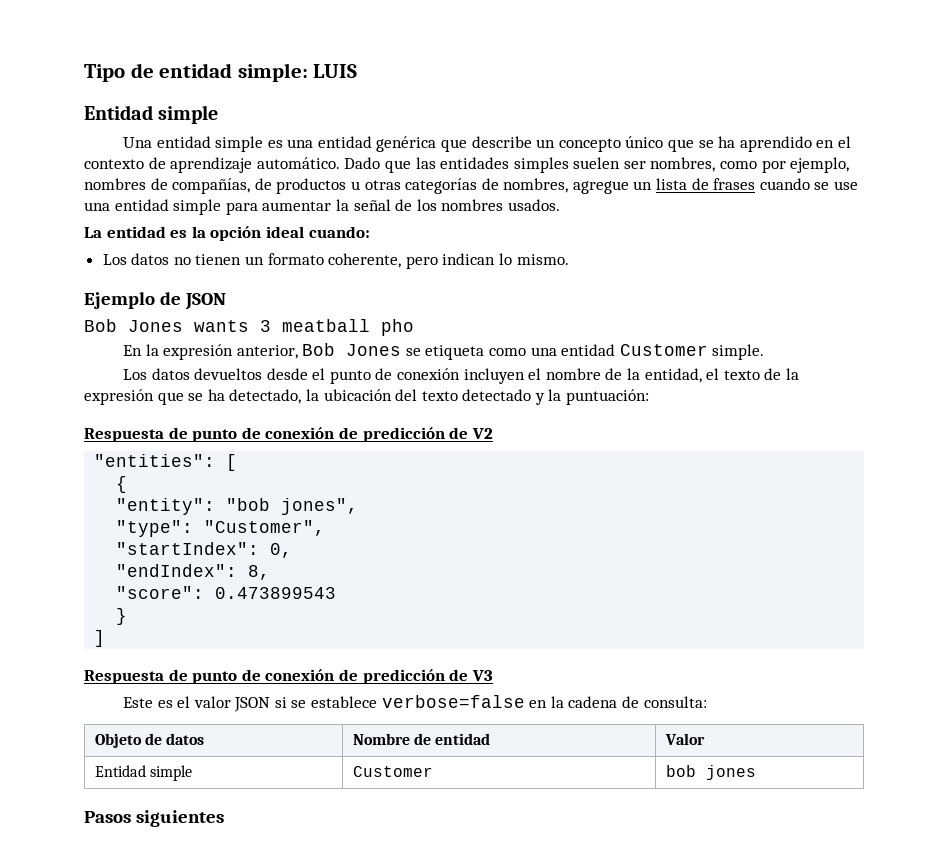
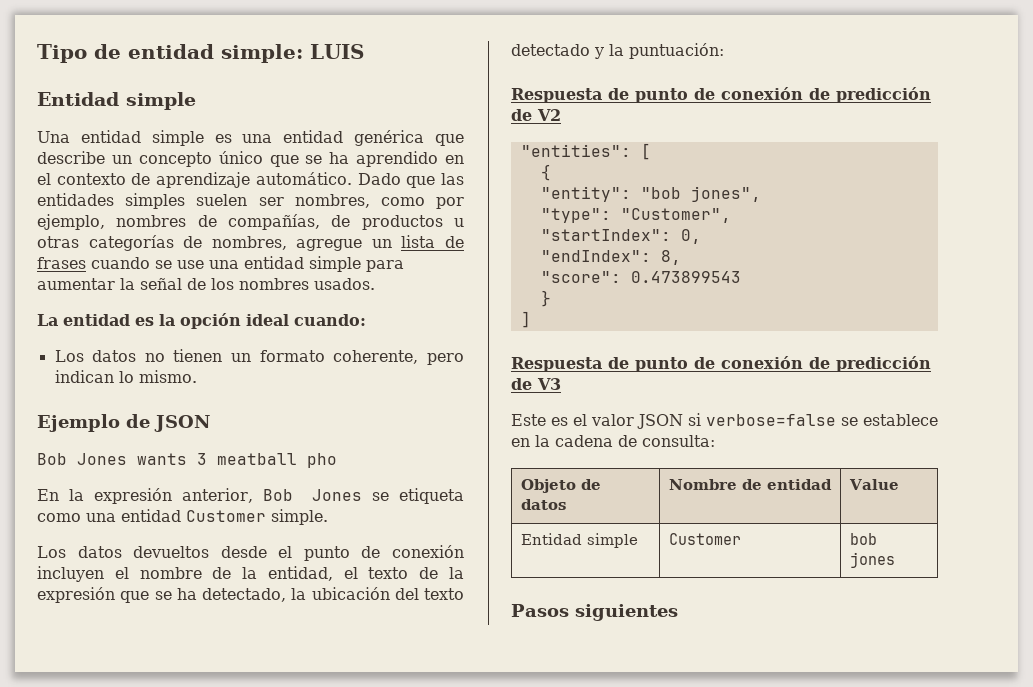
(287, 702) none -> [706,414,836,426] verbose=false
[381,695,525,708] verbose=false -> (938, 420) none
[664,733,705,745] Valor -> [848,479,899,490] Value

